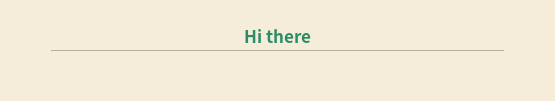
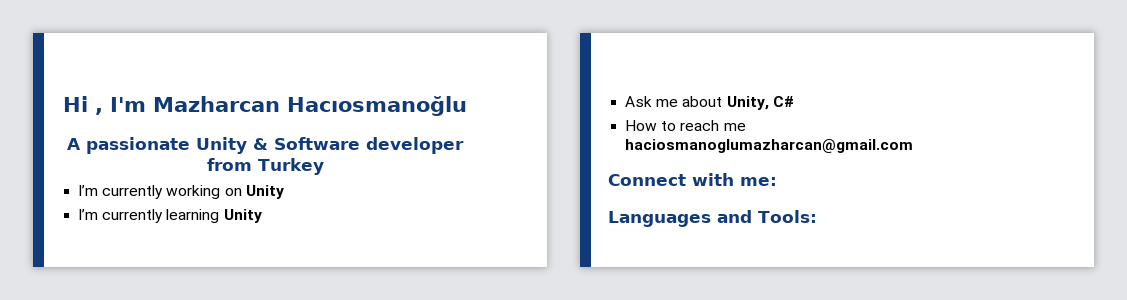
[266,29,312,43] there -> [95,96,467,116] [67,137,464,154] [206,158,324,175] [78,185,284,199] [78,209,262,223] [625,96,794,110] [625,120,746,131] [625,139,914,153] [608,173,777,186] [608,210,817,227] , I'm Mazharcan Hacıosmanoğlu // A passionate Unity & Software developer from Turkey // I’m currently working on Unity // I’m currently learning Unity // Ask me about Unity, C# // How to reach me haciosmanoglumazharcan@gmail.com // Connect with me: // Languages and Tools:

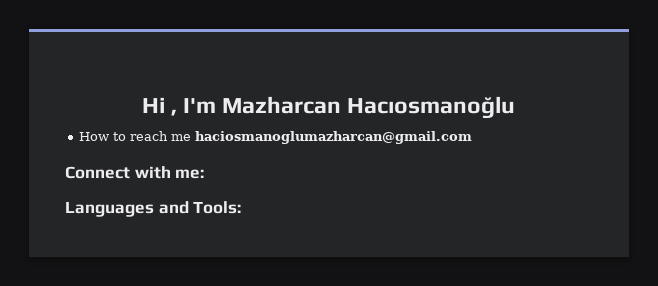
[67,137,464,154] [206,158,324,175] [78,185,284,199] [78,209,262,223] [625,96,794,110] // A passionate Unity & Software developer from Turkey // I’m currently working on Unity // I’m currently learning Unity // Ask me about Unity, C# -> (516, 107) none

